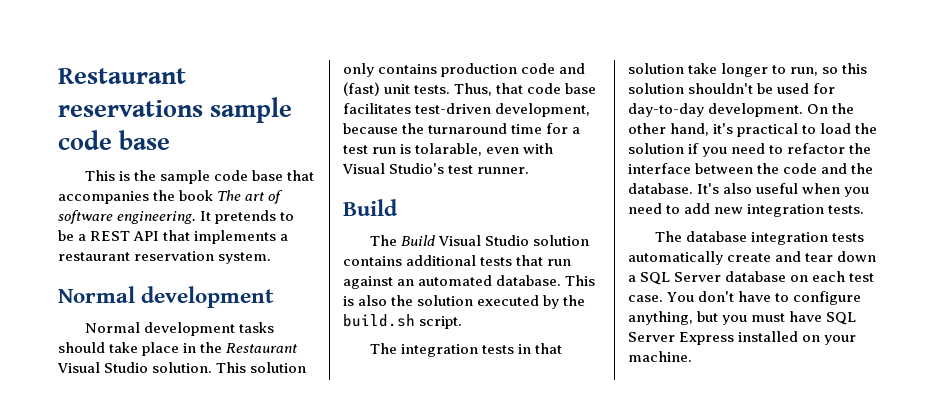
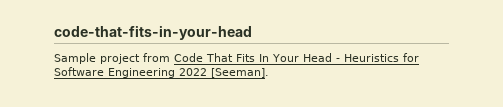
[58,68,186,84] [58,97,293,123] [58,130,171,150] [84,170,314,184] [58,190,284,204] [58,210,295,224] [58,230,289,244] [58,251,272,264] [58,286,275,308] [84,322,274,336] [58,342,298,356] [57,362,307,373] [343,63,586,77] [343,82,597,96] [343,103,591,117] [343,123,581,134] [343,143,554,156] [342,163,530,174] [343,199,398,216] [369,235,589,246] [343,255,572,266] [343,275,596,289] [343,295,586,309] [343,314,463,329] [369,343,562,357] [628,63,868,77] [628,83,836,94] [628,103,855,117] [628,123,878,137] [628,143,872,157] [628,163,874,174] [628,183,870,197] [628,203,865,217] [654,231,864,245] [628,251,877,265] [628,271,875,285] [628,291,862,305] [628,311,857,325] [628,331,857,345] [628,351,692,362] Restaurant reservations sample code base // This is the sample code base that accompanies the book The art of software engineering. It pretends to be a REST API that implements a restaurant reservation system. // Normal development // Normal development tasks should take place in the Restaurant Visual Studio solution. This solution only contains production code and (fast) unit tests. Thus, that code base facilitates test-driven development, because the turnaround time for a test run is tolarable, even with Visual Studio's test runner. // Build // The Build Visual Studio solution contains additional tests that run against an automated database. This is also the solution executed by the build.sh script. // The integration tests in that solution take longer to run, so this solution shouldn't be used for day-to-day development. On the other hand, it's practical to load the solution if you need to refactor the interface between the code and the database. It's also useful when you need to add new integration tests. // The database integration tests automatically create and tear down a SQL Server database on each test case. You don't have to configure anything, but you must have SQL Server Express installed on your machine. -> [54,25,252,40] [54,53,419,64] [54,67,269,78] code-that-fits-in-your-head // Sample project from Code That Fits In Your Head - Heuristics for Software Engineering 2022 [Seeman].

